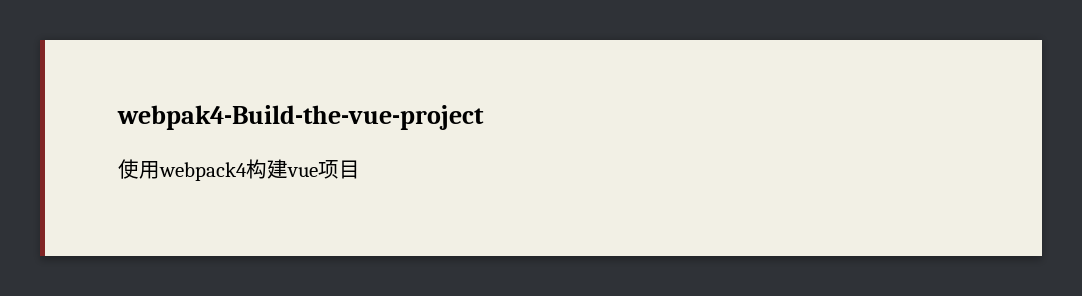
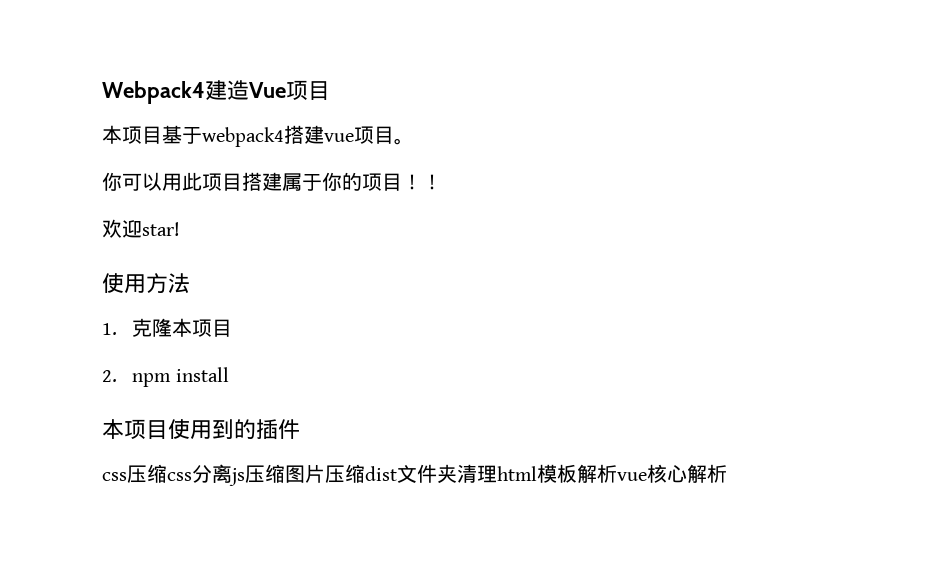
[117,105,484,130] [118,159,360,181] webpak4-Build-the-vue-project // 使用webpack4构建vue项目 -> [102,80,330,104] [102,125,414,147] [102,172,442,191] [102,219,180,238] [102,273,190,293] [102,318,233,337] [102,367,229,387] [102,419,300,440] [102,464,727,486] Webpack4建造Vue项目 // 本项目基于webpack4搭建vue项目。 // 你可以用此项目搭建属于你的项目！！ // 欢迎star! // 使用方法 // 1.克隆本项目 // 2. npm install // 本项目使用到的插件 // css压缩css分离js压缩图片压缩dist文件夹清理html模板解析vue核心解析

